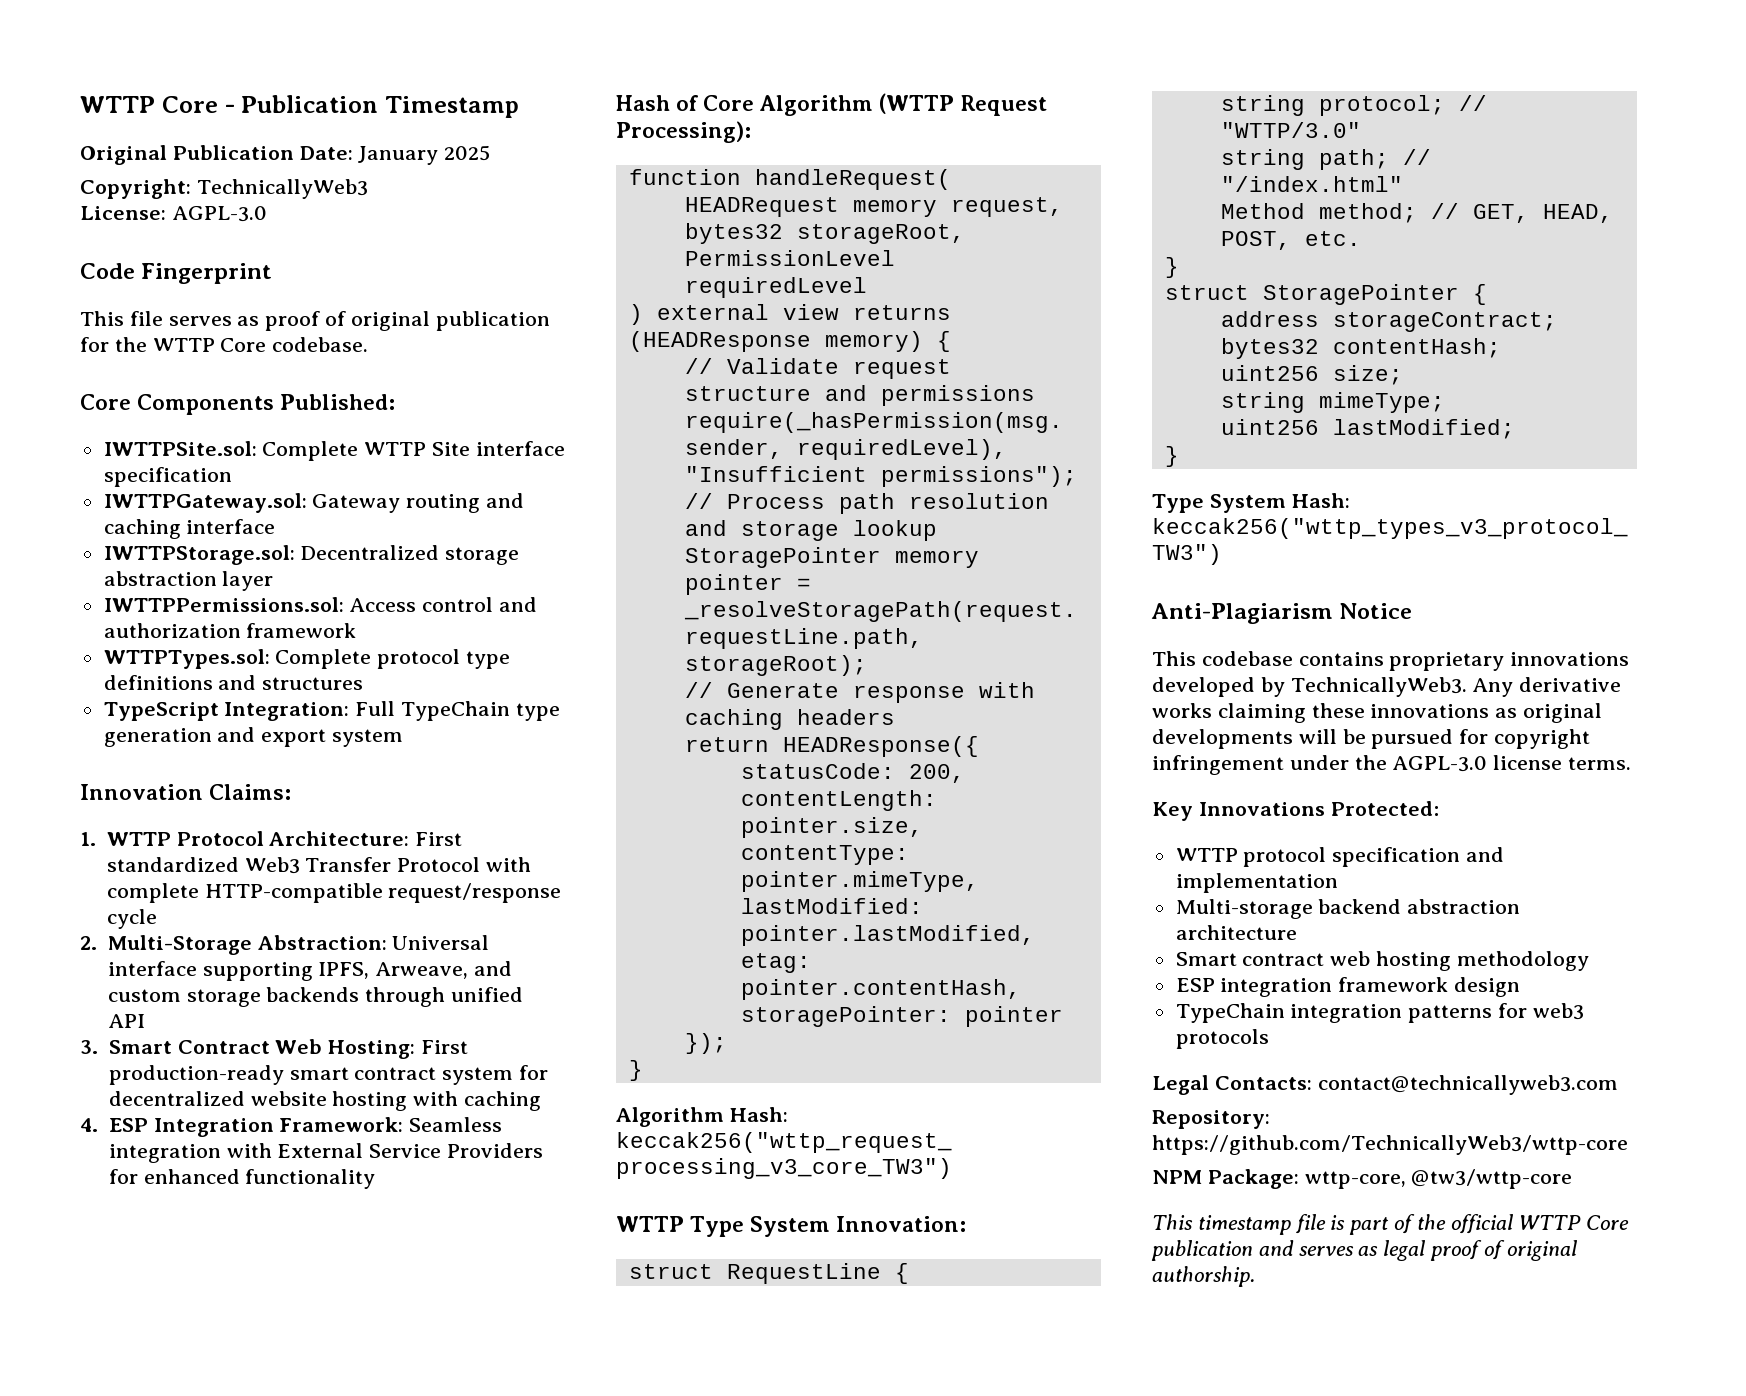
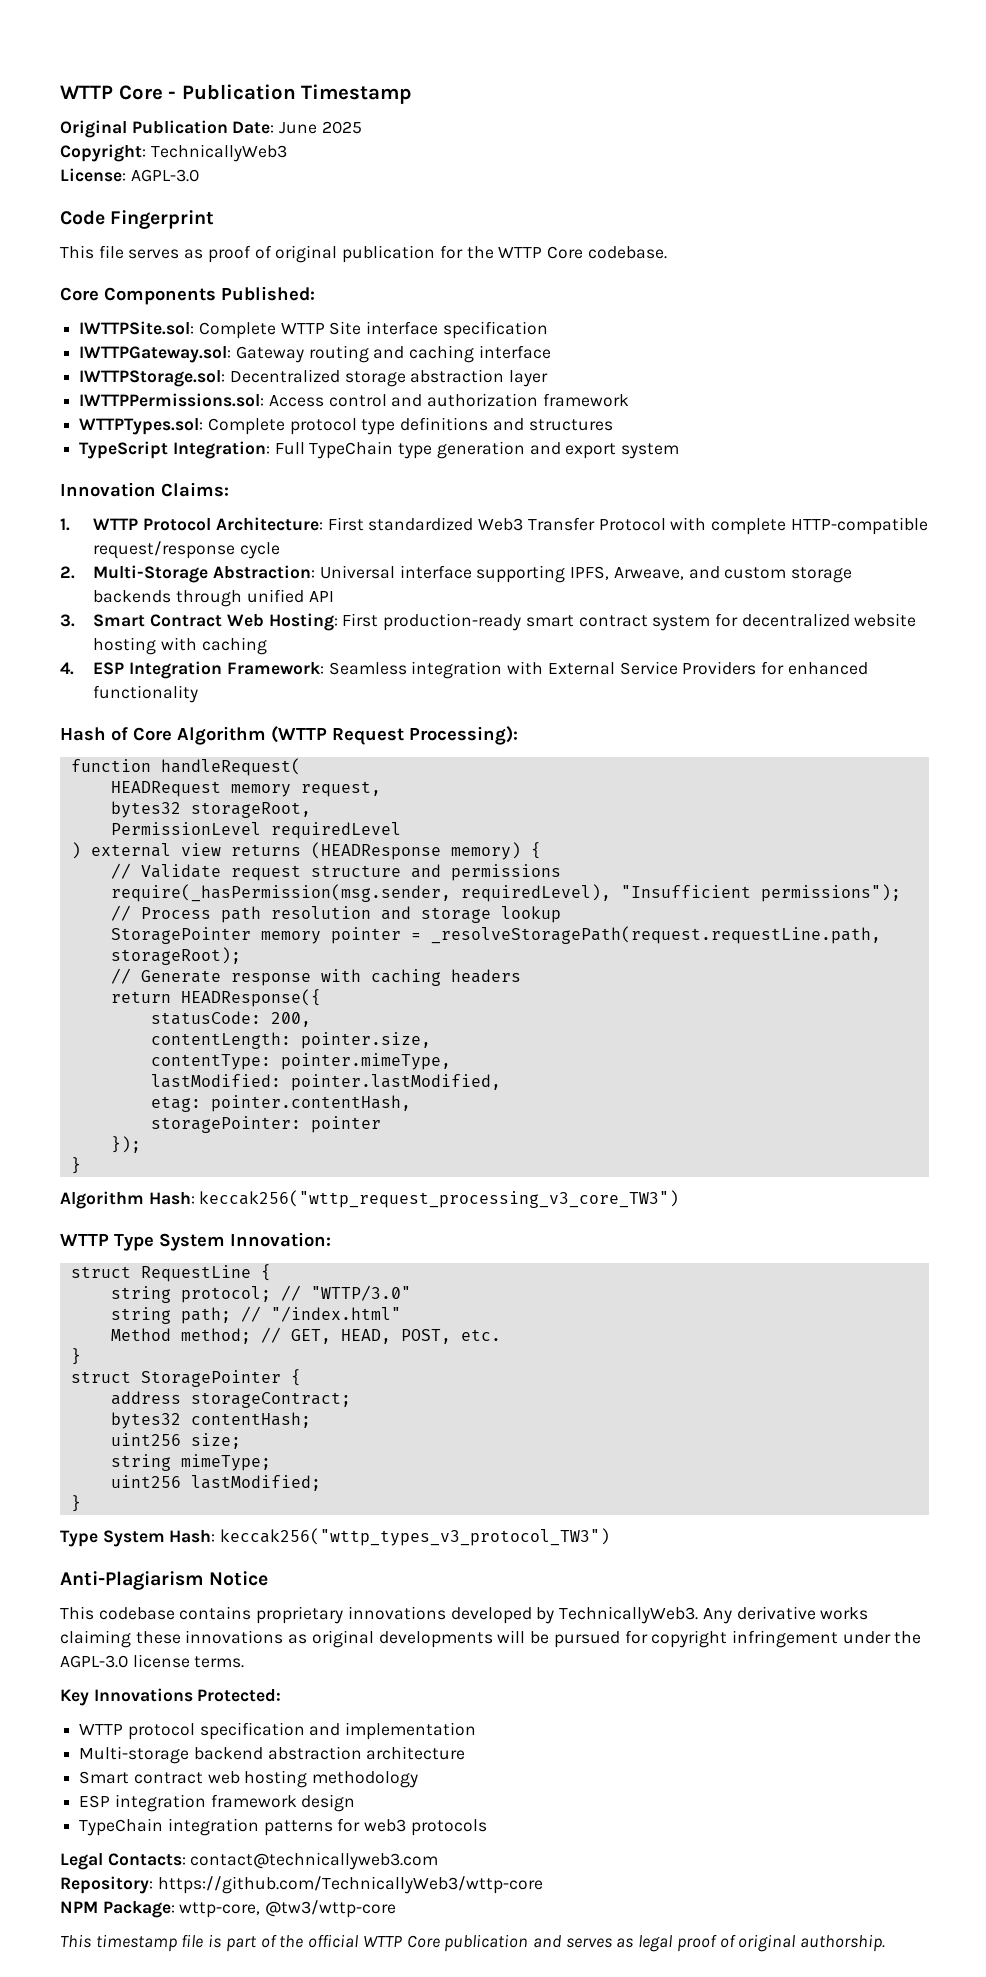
[358,146,439,165] January -> [279,122,318,134] June

